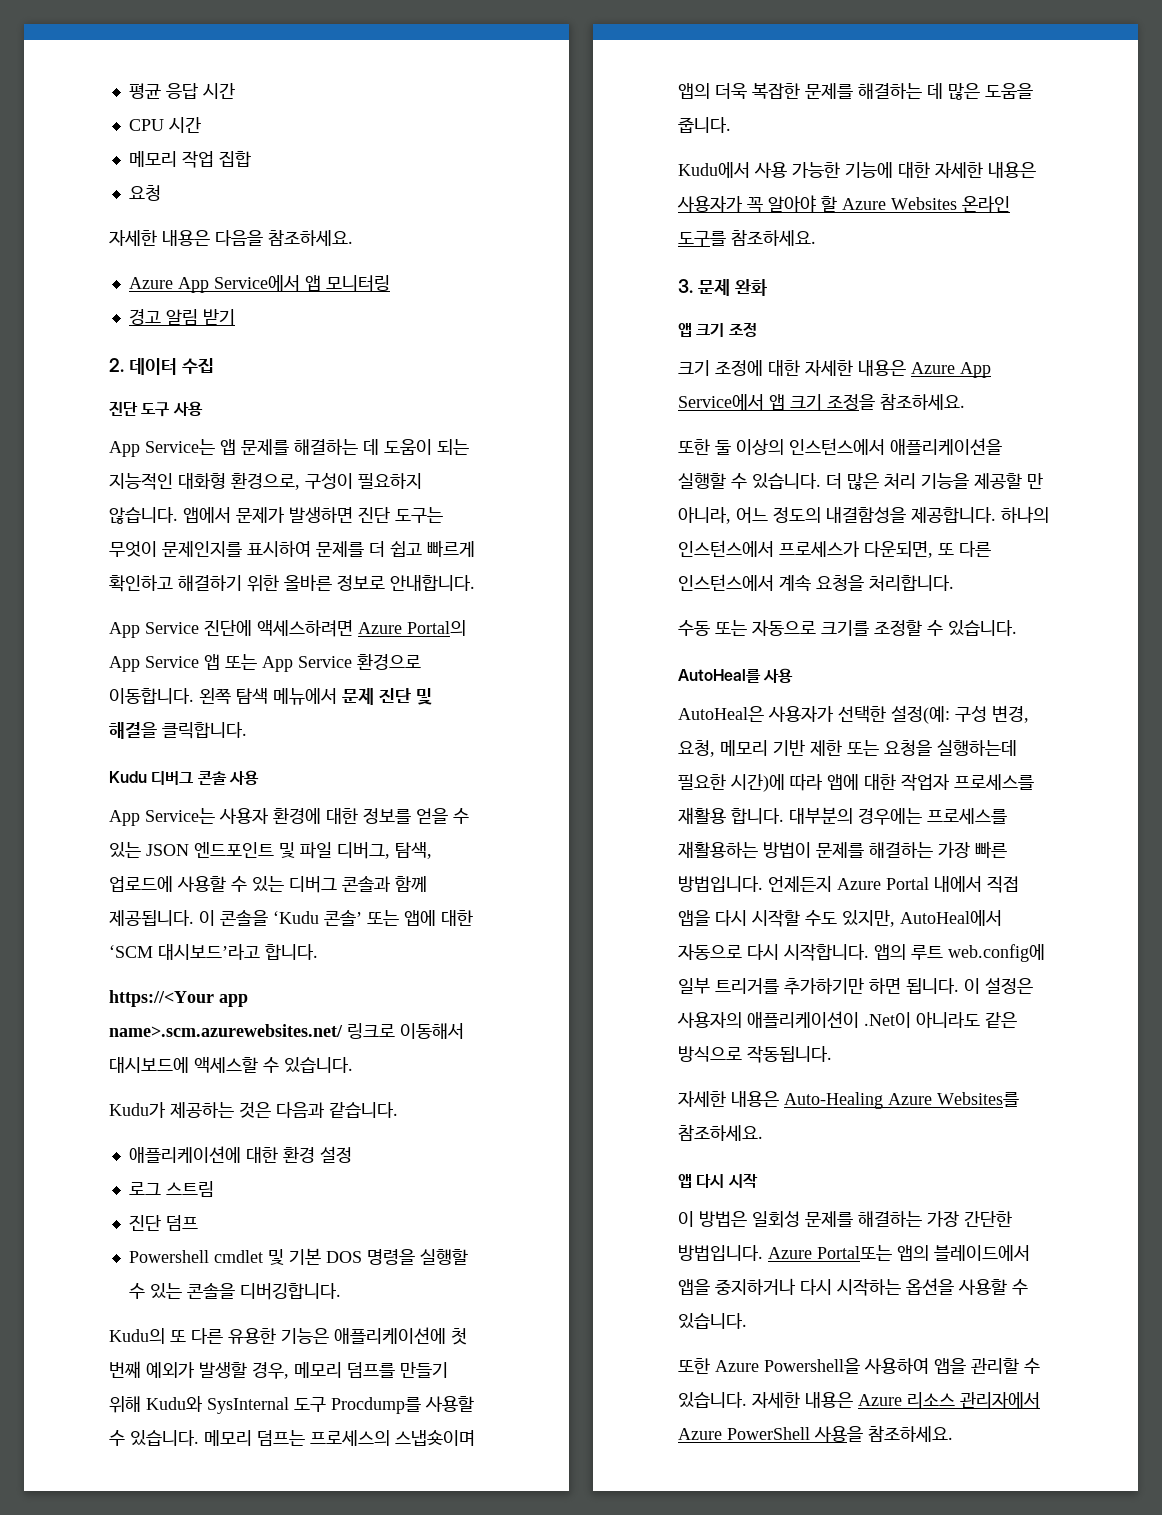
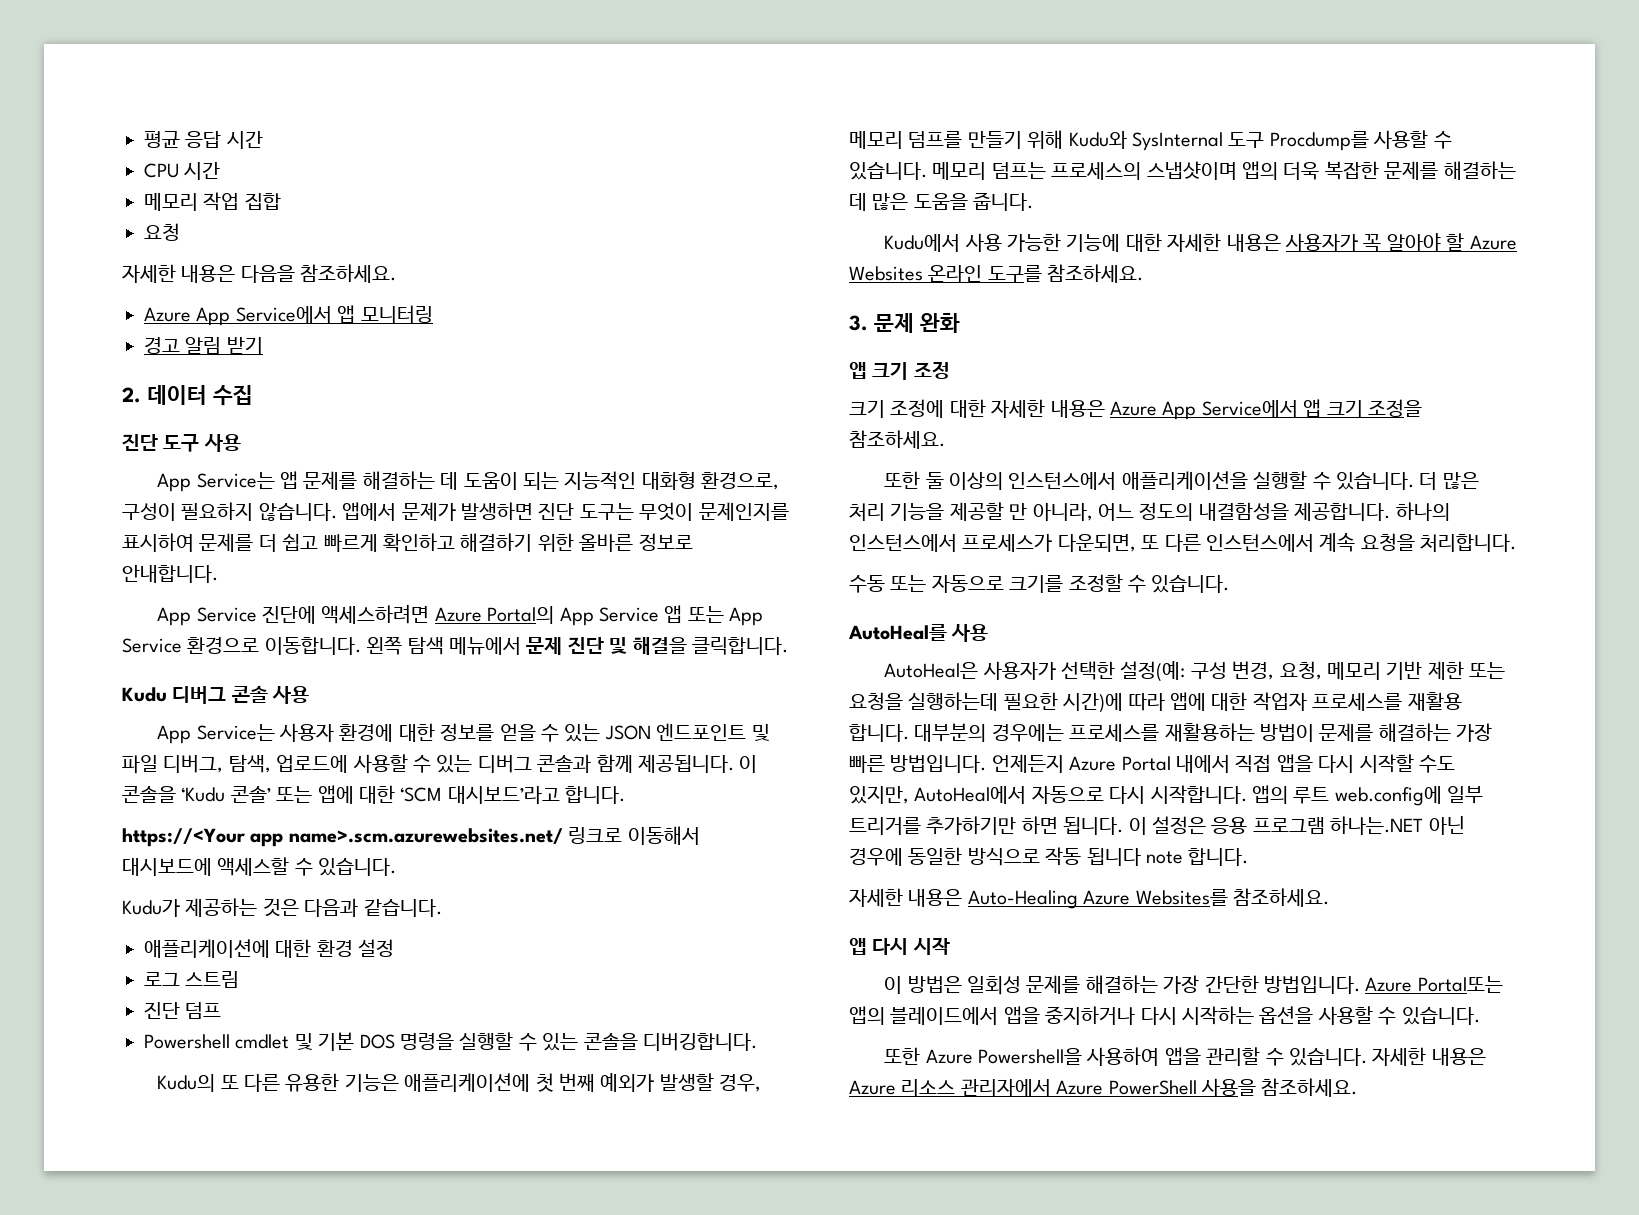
[395,1430,475,1446] 스냅숏이며 -> [1146,161,1237,180] 스냅샷이며
[677,1011,1017,1028] [678,1045,832,1063] 사용자의 애플리케이션이 .Net이 아니라도 같은 방식으로 작동됩니다. -> [1211,816,1465,835] [849,847,1249,866] 응용 프로그램 하나는.NET 아닌 경우에 동일한 방식으로 작동 됩니다 note 합니다.

